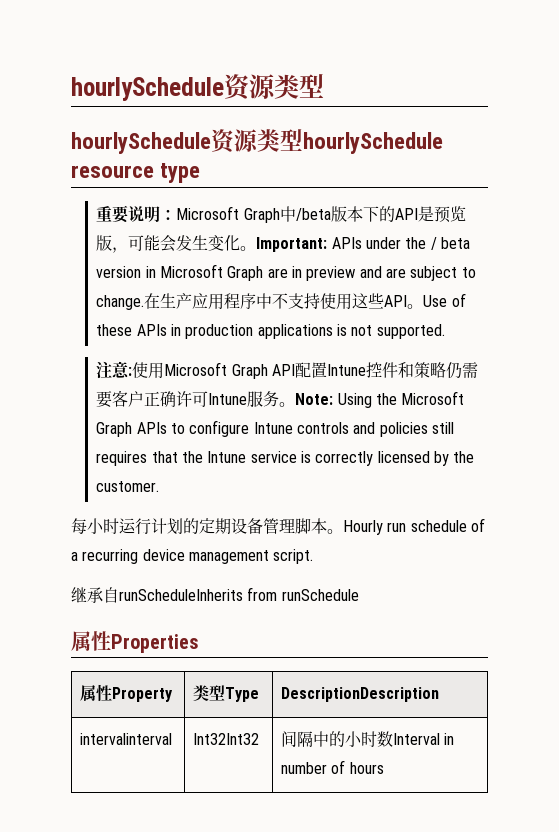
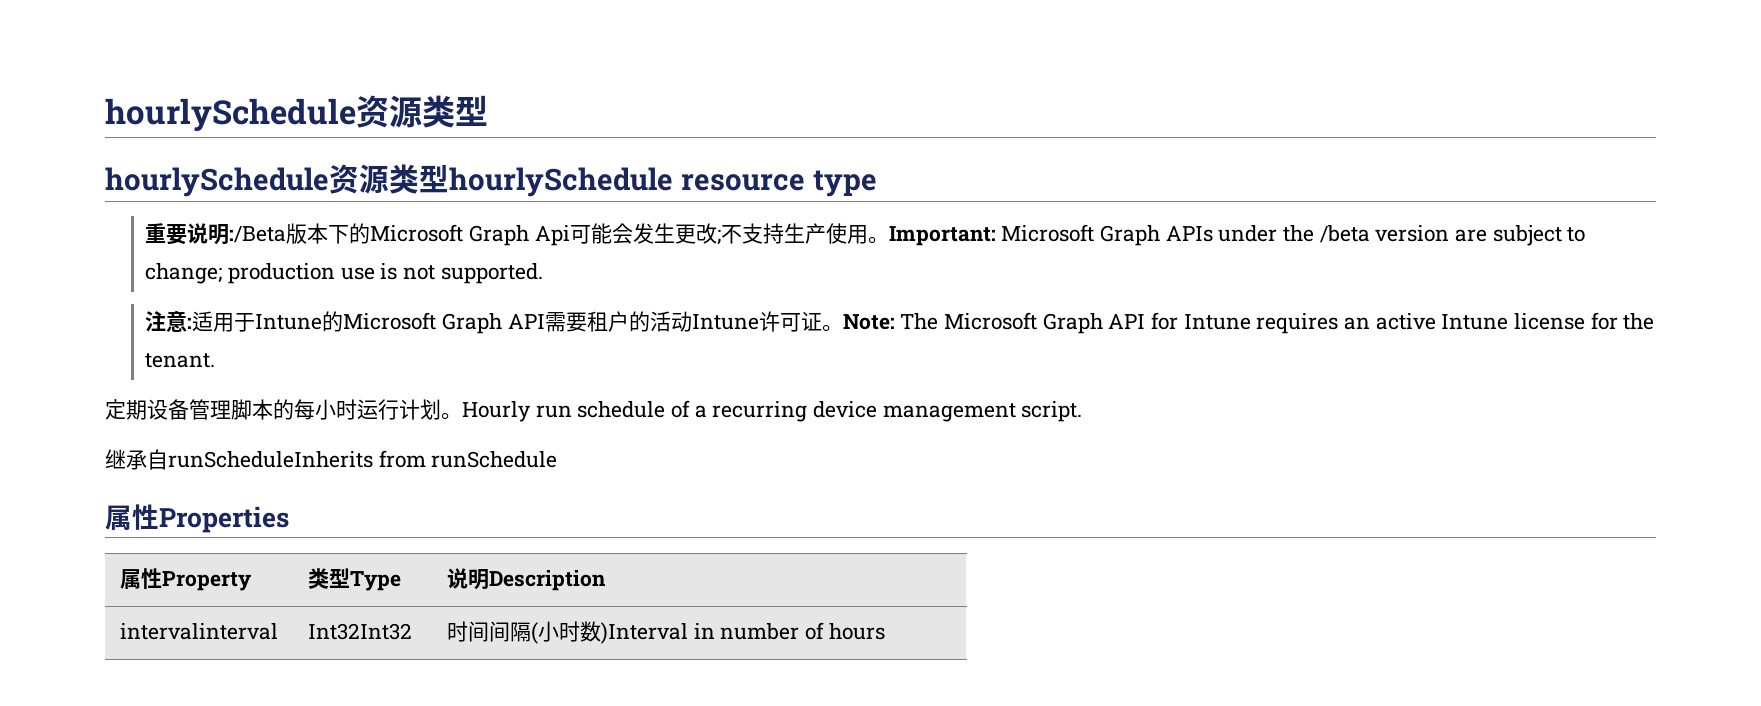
[160,206,466,223] [96,235,470,253] [96,264,476,281] [96,293,466,310] [96,324,333,339] ：Microsoft Graph中/beta版本下的API是预览版，可能会发生变化。Important: APIs under the / beta version in Microsoft Graph are in preview and are subject to change.在生产应用程序中不支持使用这些API。Use of these APIs in production applications -> [229,223,1586,246] [145,263,375,284] :/Beta版本下的Microsoft Graph Api可能会发生更改;不支持生产使用。Important: Microsoft Graph APIs under the /beta version are subject to change; production use
[132,362,478,379] [96,390,465,408] [96,420,454,437] [96,451,475,466] [96,481,160,492] [71,518,327,535] 使用Microsoft Graph API配置Intune控件和策略仍需要客户正确许可Intune服务。Note: Using the Microsoft Graph APIs to configure Intune controls and policies still requires that the Intune service is correctly licensed by the customer. // 每小时运行计划的定期设备管理脚本 -> [192,311,1655,334] [145,353,216,368] [105,399,441,420] 适用于Intune的Microsoft Graph API需要租户的活动Intune许可证。Note: The Microsoft Graph API for Intune requires an active Intune license for the tenant. // 定期设备管理脚本的每小时运行计划
[281,687,440,702] DescriptionDescription -> [446,568,606,591] 说明Description
[281,731,441,747] 间隔中的小时数Interval -> [446,621,688,644] 时间间隔(小时数)Interval

